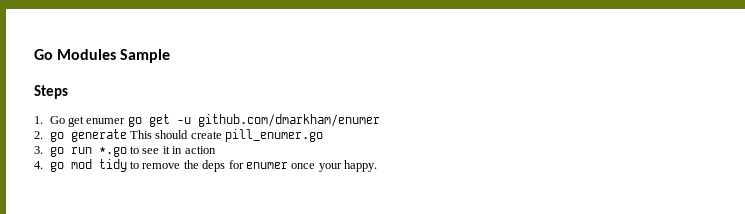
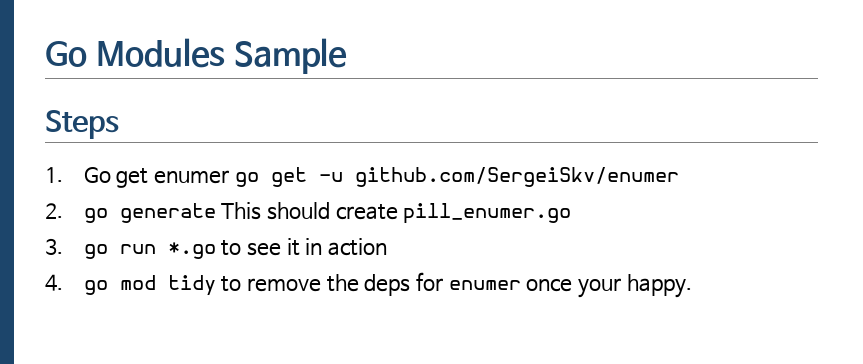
[197,114,380,127] github.com/dmarkham/enumer -> [354,167,679,187] github.com/SergeiSkv/enumer

